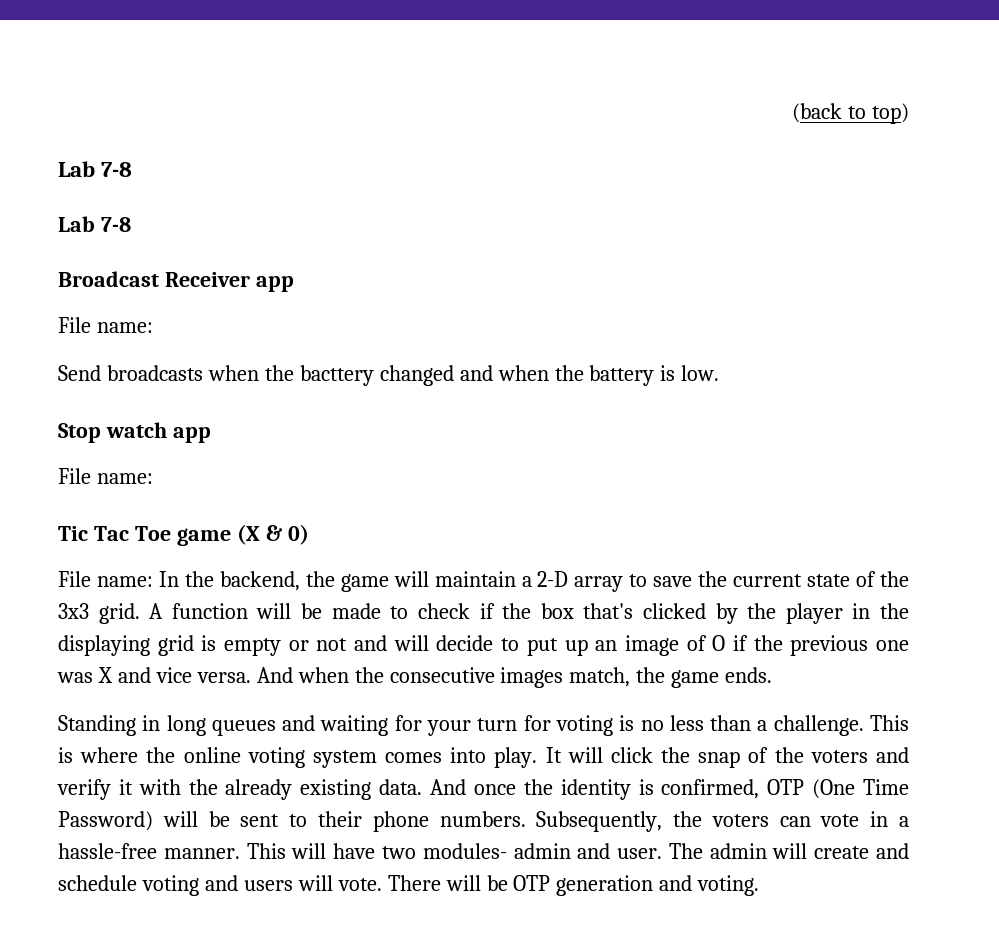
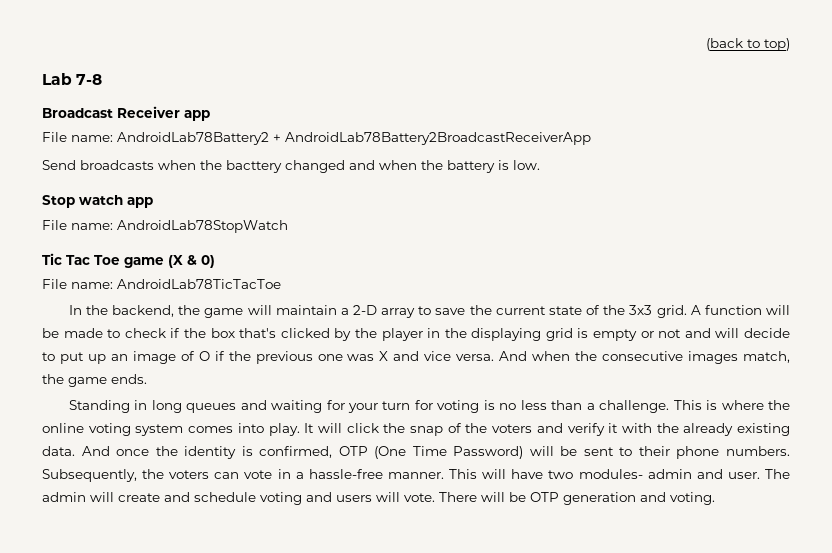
[58,216,131,232] // Lab 7-8 -> (103, 79) none
(153, 327) none -> [117,132,591,145] AndroidLab78Battery2 + AndroidLab78Battery2BroadcastReceiverApp
(153, 478) none -> [117,220,288,233] AndroidLab78StopWatch
(153, 581) none -> [117,279,281,289] AndroidLab78TicTacToe //

